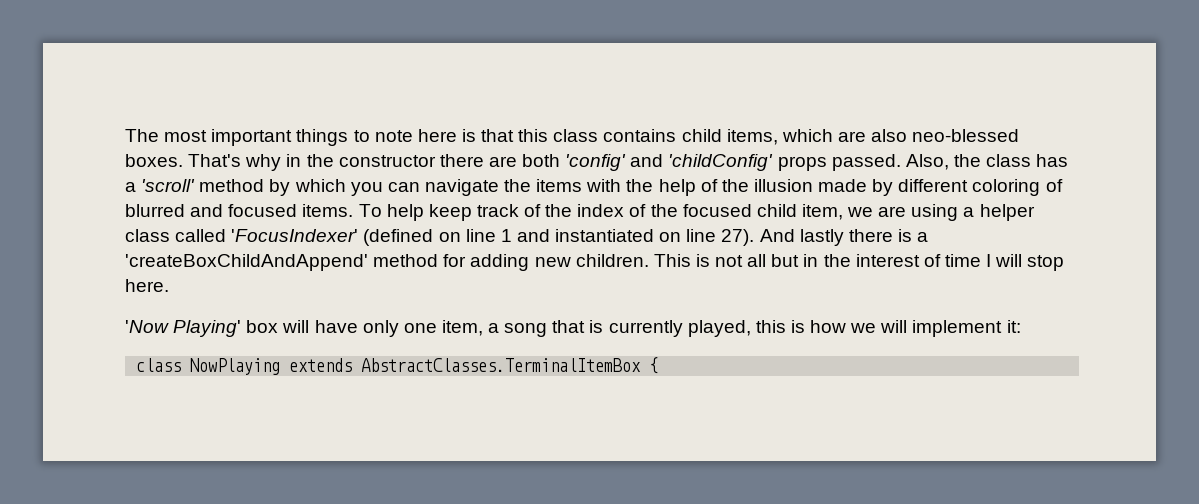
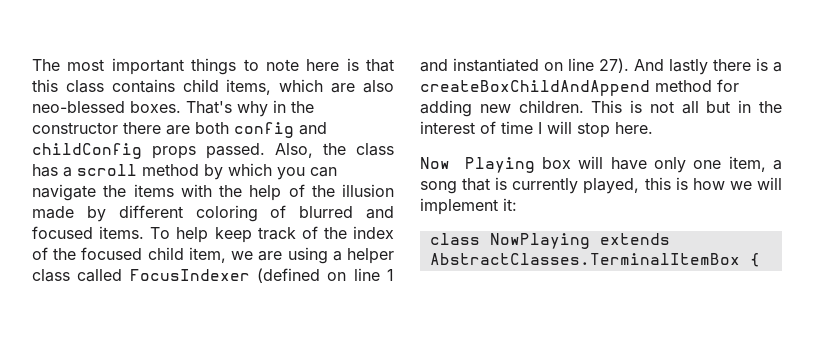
[565,154,774,171] 'config' and 'childConfig' -> [234,122,327,138] [32,143,142,159] config and childConfig
[141,179,196,192] 'scroll' -> [77,164,137,176] scroll
[231,229,359,242] 'FocusIndexer' -> [129,269,250,281] FocusIndexer
[125,254,368,271] 'createBoxChildAndAppend' -> [420,80,650,96] createBoxChildAndAppend
[125,320,242,337] 'Now Playing' -> [420,157,535,173] Now Playing

